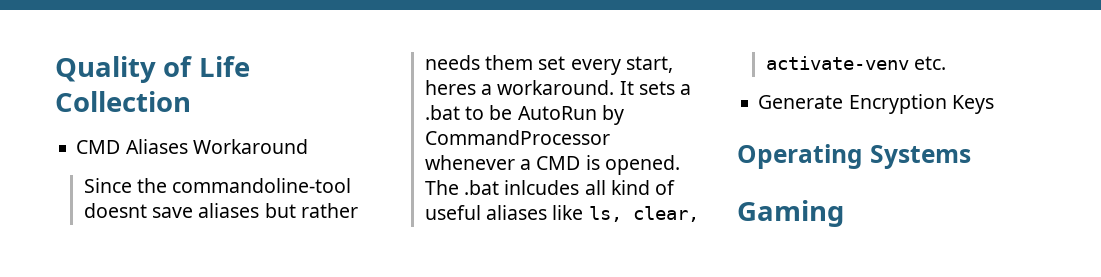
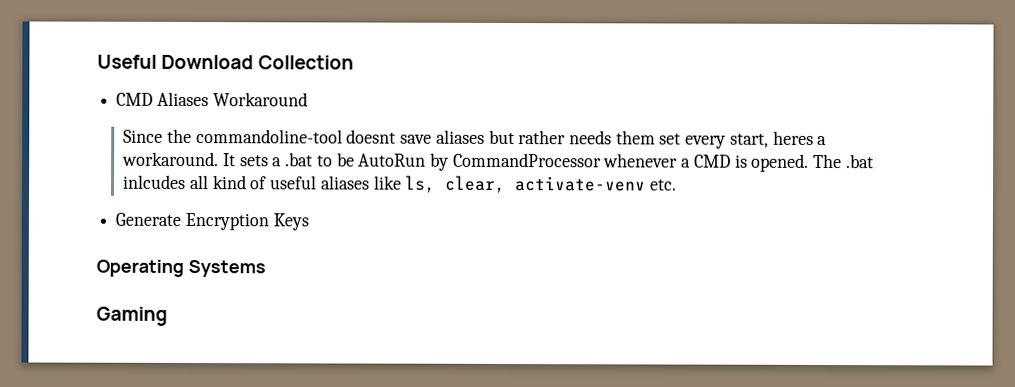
[55,56,250,83] Quality of Life -> [97,54,255,70] Useful Download

